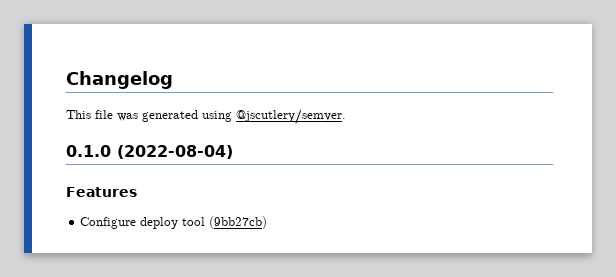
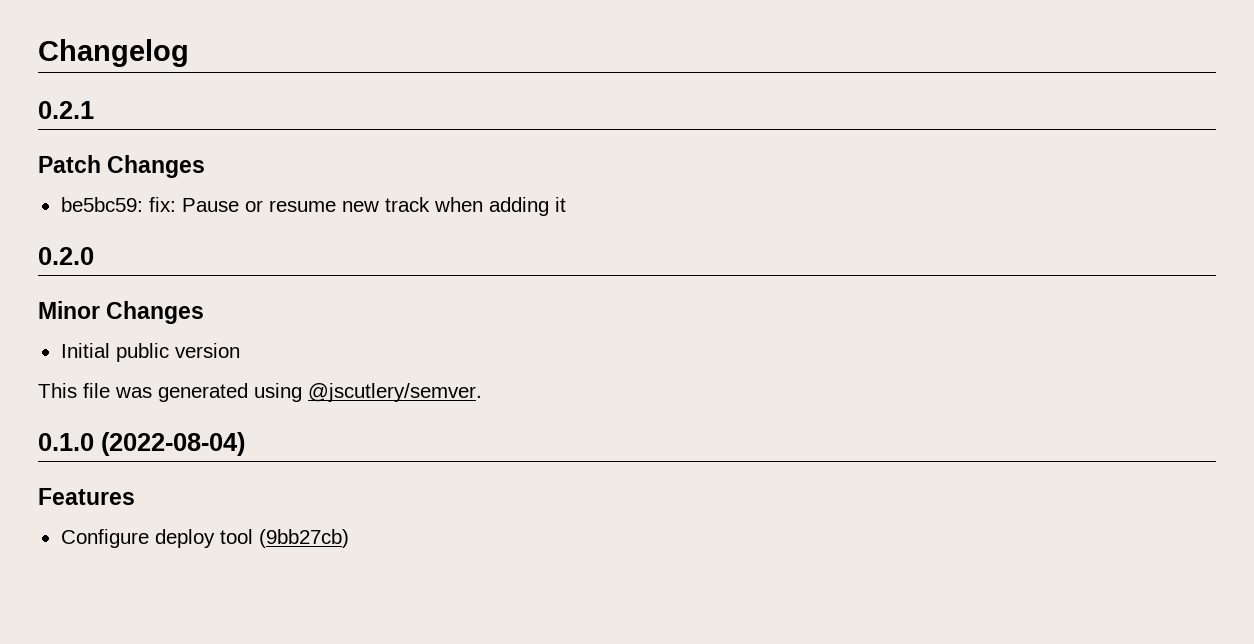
(173, 80) none -> [38,101,94,119] [38,155,206,178] [60,197,566,216] [38,247,94,265] [38,301,205,324] [60,343,240,362] // 0.2.1 // Patch Changes // be5bc59: fix: Pause or resume new track when adding it // 0.2.0 // Minor Changes // Initial public version

